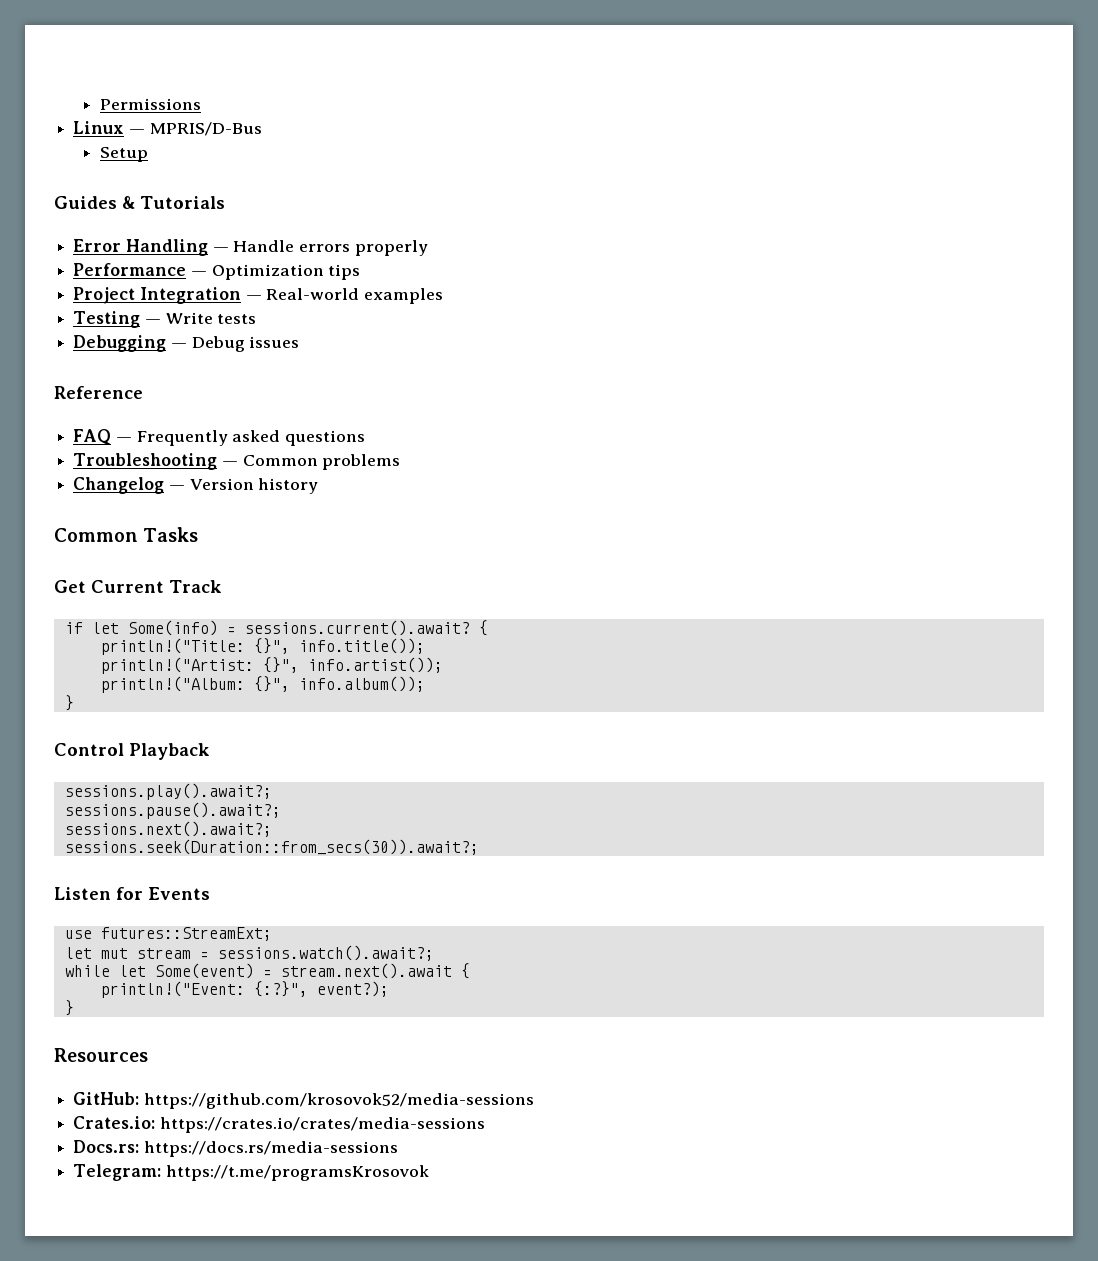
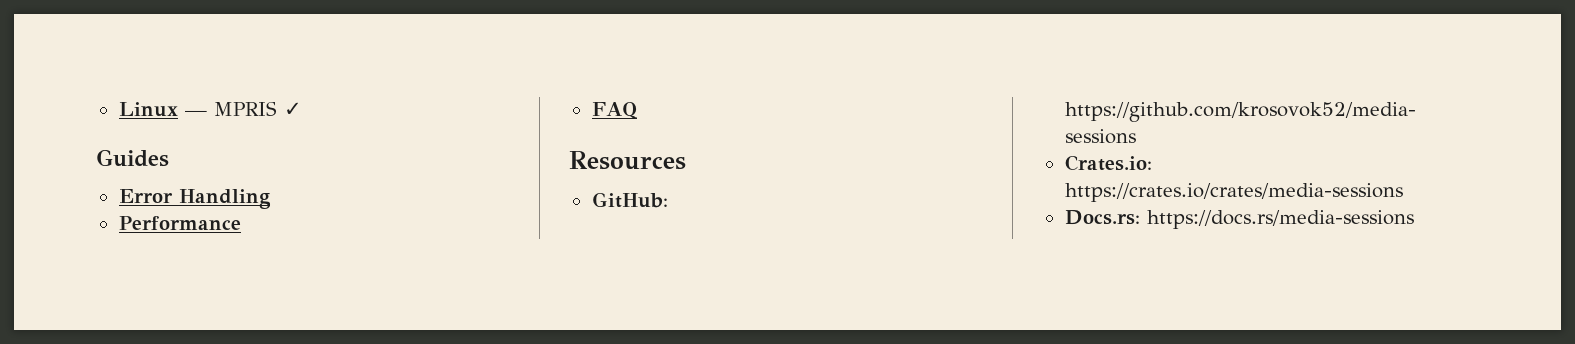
[99,98,201,110] Permissions // -> (118, 109) none
[149,122,262,136] [99,147,148,162] MPRIS/D-Bus // Setup -> [213,101,302,116] MPRIS ✓
[122,196,225,209] & Tutorials -> (169, 158) none
[212,240,428,256] [73,263,361,280] [73,287,444,304] [73,311,257,328] [73,335,300,352] [54,386,143,399] [73,429,366,446] [73,453,401,470] [73,477,319,494] [54,527,199,542] [54,580,222,593] [64,620,488,636] [100,638,425,655] [100,657,443,674] [100,676,425,693] [64,695,74,711] [54,743,210,760] [64,783,272,800] [64,802,281,819] [64,821,272,837] [64,839,479,855] [54,887,210,900] [64,927,272,941] [64,945,434,961] [64,963,470,979] [100,981,389,998] [64,1000,74,1016] — Handle errors properly // Performance — Optimization tips // Project Integration — Real-world examples // Testing — Write tests // Debugging — Debug issues // Reference // FAQ — Frequently asked questions // Troubleshooting — Common problems // Changelog — Version history // Common Tasks // Get Current Track // if let Some(info) = sessions.current().await? { // println!("Title: {}", info.title()); // println!("Artist: {}", info.artist()); // println!("Album: {}", info.album()); // } // Control Playback // sessions.play().await?; // sessions.pause().await?; // sessions.next().await?; // sessions.seek(Duration::from_secs(30)).await?; // Listen for Events // use futures::StreamExt; // let mut stream = sessions.watch().await?; // while let Some(event) = stream.next().await { // println!("Event: {:?}", event?); // } -> [118,216,241,230] [591,102,637,120] // Performance // FAQ
[73,1164,429,1181] // Telegram: https://t.me/programsKrosovok -> (1414, 219) none

